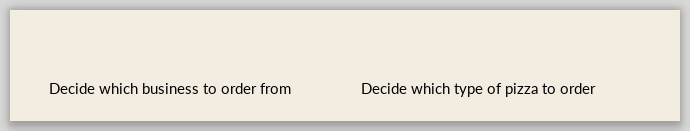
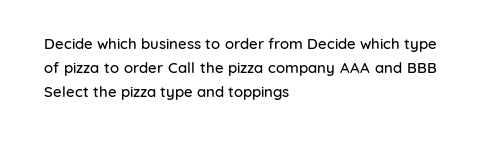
(596, 88) none -> [167,62,437,76] [44,86,290,100] Call the pizza company AAA and BBB Select the pizza type and toppings

